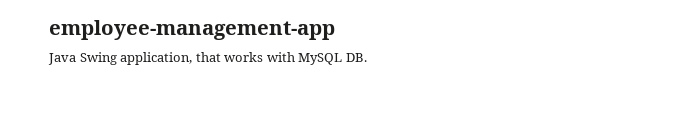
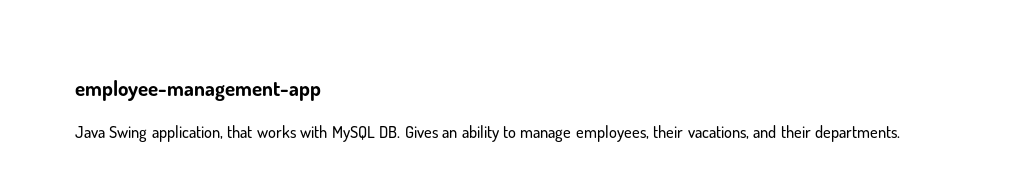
(367, 57) none -> [404,125,901,142] Gives an ability to manage employees, their vacations, and their departments.

